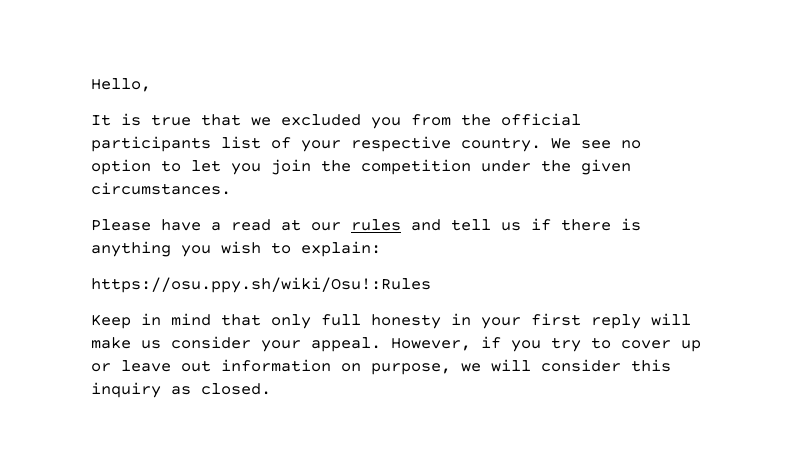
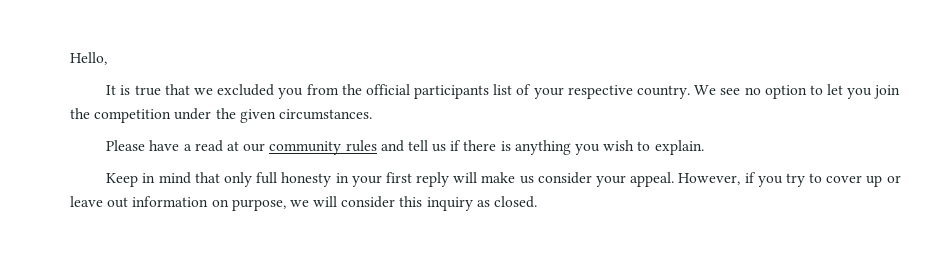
(341, 226) none -> [269,141,342,155] community
[301,241,381,257] [91,277,431,293] explain: // https://osu.ppy.sh/wiki/Osu!:Rules -> [654,140,704,155] explain.

